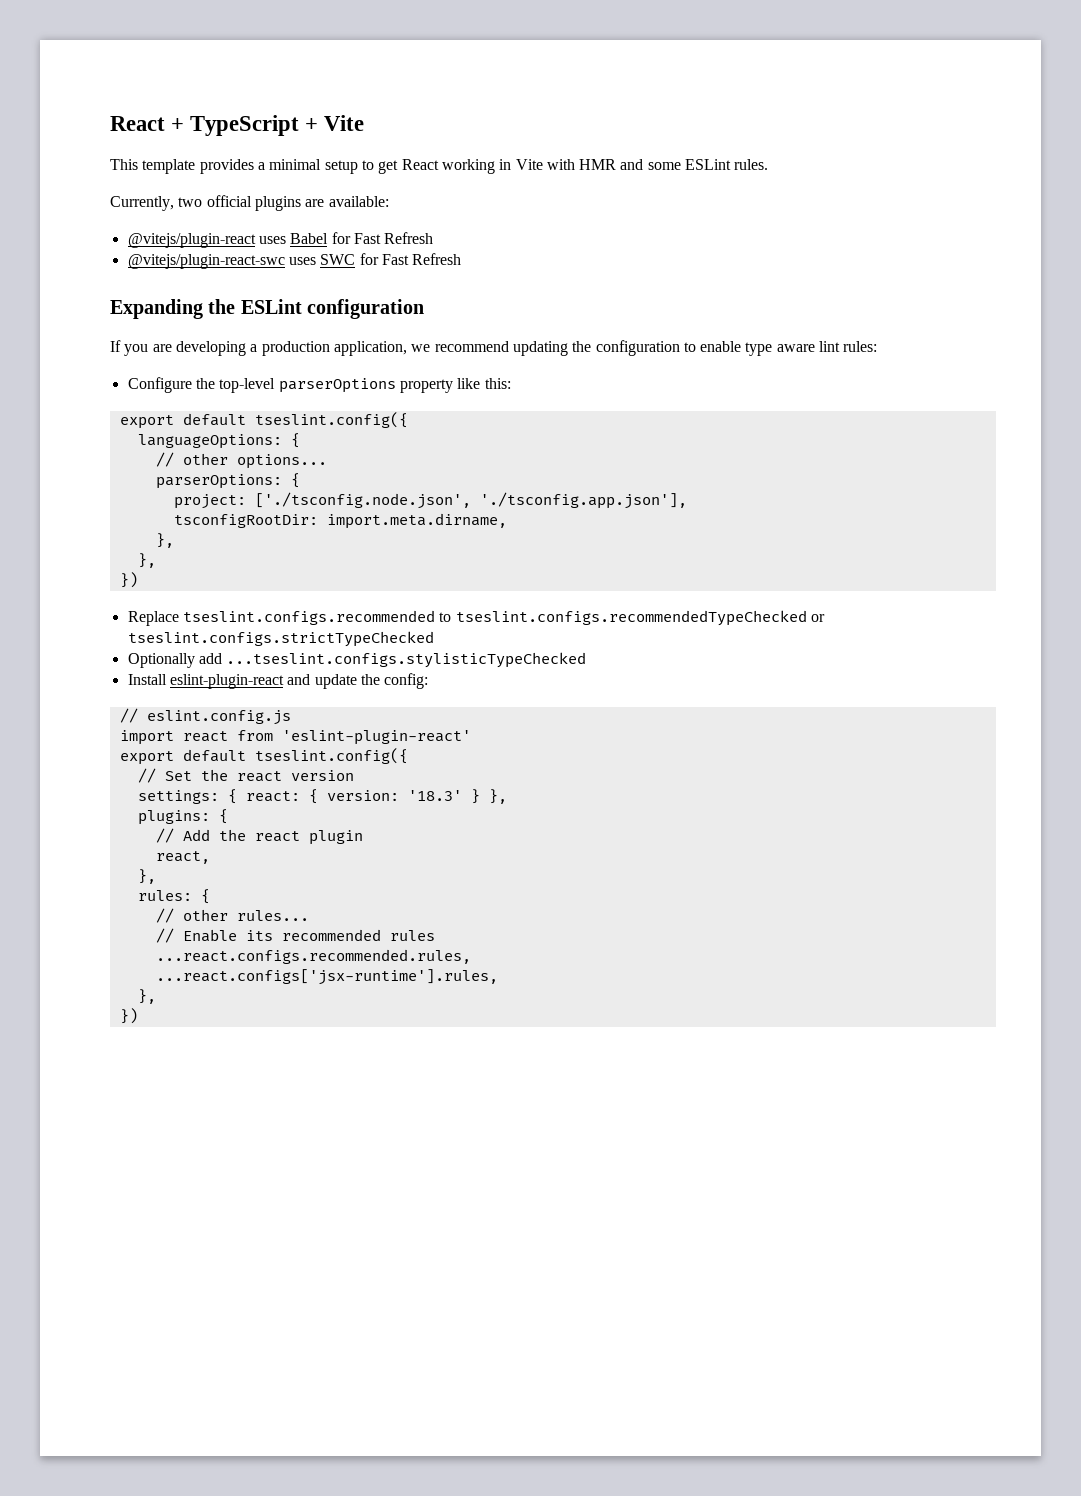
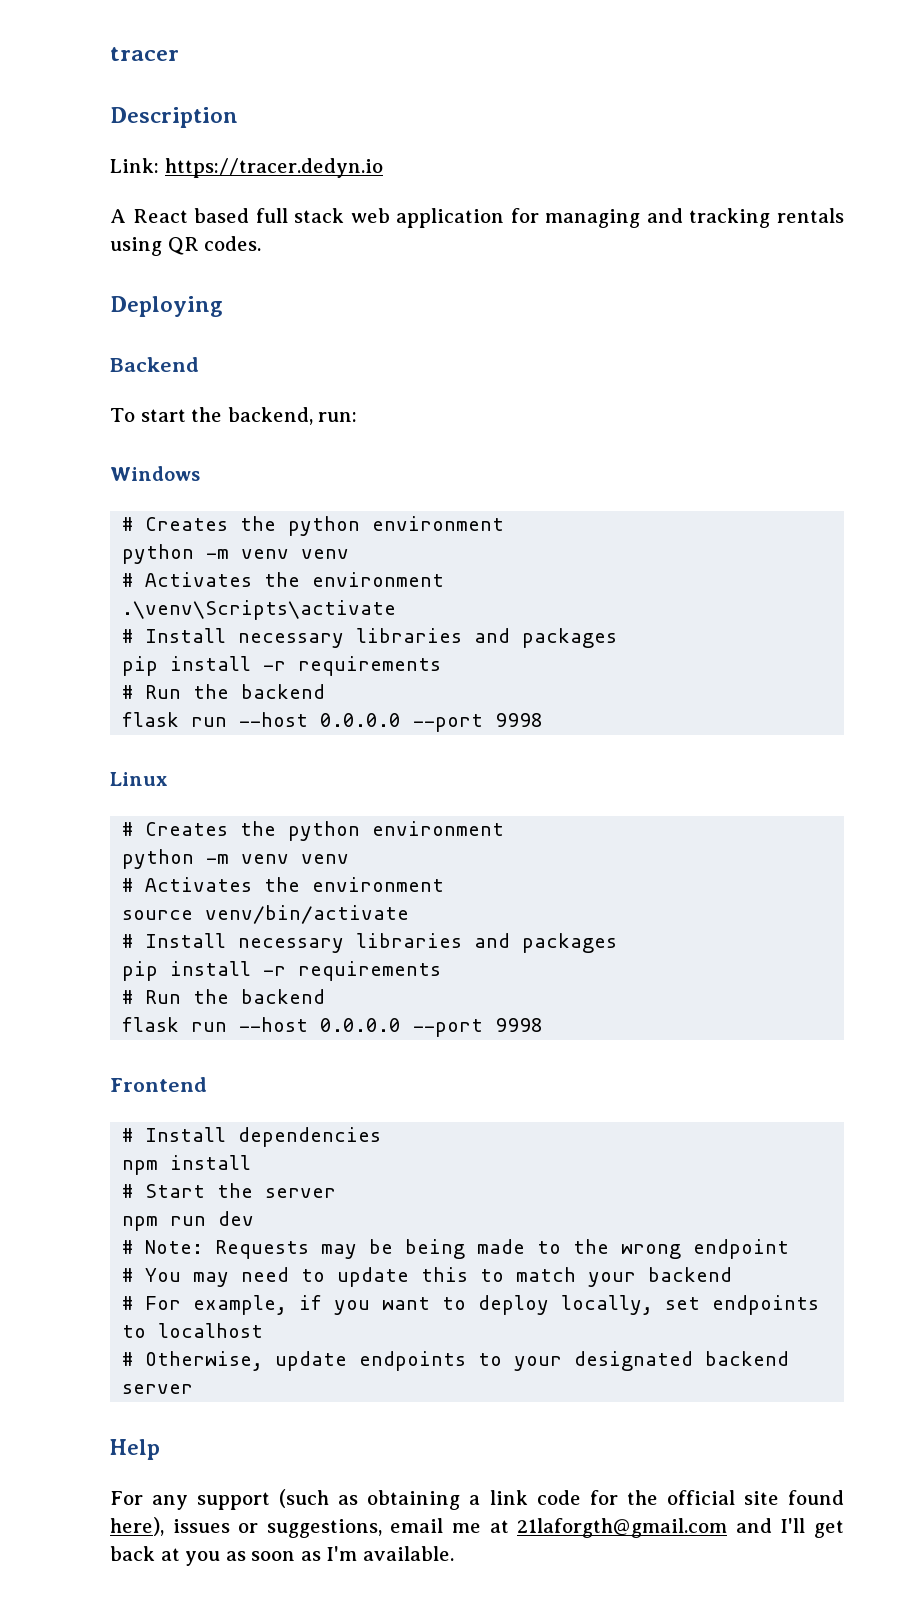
[110,115,365,136] [110,159,769,174] [110,195,389,211] [127,232,434,248] [127,253,462,269] [110,299,425,319] [110,340,878,356] [127,377,511,393] [119,412,408,429] [137,433,300,449] [155,452,327,469] [155,473,300,489] [173,492,687,509] [173,513,507,529] [155,533,174,548] [137,553,156,568] [119,572,138,588] [127,610,825,626] [127,631,434,647] [127,652,587,668] [127,673,429,689] [119,708,291,725] [119,730,471,745] [119,748,408,765] [137,768,354,783] [137,789,507,804] [137,809,228,825] [155,828,363,845] [155,851,210,864] [137,869,156,884] [137,889,210,904] [155,908,309,923] [155,928,435,943] [155,949,471,964] [155,969,498,985] [137,989,156,1004] [119,1008,138,1024] React + TypeScript + Vite // This template provides a minimal setup to get React working in Vite with HMR and some ESLint rules. // Currently, two official plugins are available: // @vitejs/plugin-react uses Babel for Fast Refresh // @vitejs/plugin-react-swc uses SWC for Fast Refresh // Expanding the ESLint configuration // If you are developing a production application, we recommend updating the configuration to enable type aware lint rules: // Configure the top-level parserOptions property like this: // export default tseslint.config({ // languageOptions: { // // other options... // parserOptions: { // project: ['./tsconfig.node.json', './tsconfig.app.json'], // tsconfigRootDir: import.meta.dirname, // }, // }, // }) // Replace tseslint.configs.recommended to tseslint.configs.recommendedTypeChecked or tseslint.configs.strictTypeChecked // Optionally add ...tseslint.configs.stylisticTypeChecked // Install eslint-plugin-react and update the config: // // eslint.config.js // import react from 'eslint-plugin-react' // export default tseslint.config({ // // Set the react version // settings: { react: { version: '18.3' } }, // plugins: { // // Add the react plugin // react, // }, // rules: { // // other rules... // // Enable its recommended rules // ...react.configs.recommended.rules, // ...react.configs['jsx-runtime'].rules, // }, // }) -> [110,47,179,61] [110,107,238,128] [110,158,383,178] [110,208,844,228] [110,236,262,256] [110,296,223,317] [110,357,199,372] [110,407,358,425] [110,466,200,481] [122,516,505,536] [122,544,350,564] [122,572,445,587] [122,600,397,620] [122,628,618,648] [122,656,442,676] [122,684,326,699] [122,712,544,732] [110,772,168,786] [122,821,505,841] [122,849,350,869] [122,877,445,892] [122,905,410,924] [122,933,618,953] [122,961,442,981] [122,989,326,1004] [122,1017,544,1037] [110,1077,207,1092] [122,1127,382,1147] [122,1155,252,1175] [122,1183,337,1198] [122,1211,255,1231] [122,1239,790,1259] [122,1267,733,1287] [122,1295,820,1315] [122,1323,264,1338] [122,1351,790,1371] [122,1384,194,1394] [110,1439,160,1460] [110,1489,845,1510] [110,1517,845,1538] [110,1546,454,1566] tracer // Description // Link: https://tracer.dedyn.io // A React based full stack web application for managing and tracking rentals using QR codes. // Deploying // Backend // To start the backend, run: // Windows // # Creates the python environment // python -m venv venv // # Activates the environment // .\venv\Scripts\activate // # Install necessary libraries and packages // pip install -r requirements // # Run the backend // flask run --host 0.0.0.0 --port 9998 // Linux // # Creates the python environment // python -m venv venv // # Activates the environment // source venv/bin/activate // # Install necessary libraries and packages // pip install -r requirements // # Run the backend // flask run --host 0.0.0.0 --port 9998 // Frontend // # Install dependencies // npm install // # Start the server // npm run dev // # Note: Requests may be being made to the wrong endpoint // # You may need to update this to match your backend // # For example, if you want to deploy locally, set endpoints to localhost // # Otherwise, update endpoints to your designated backend server // Help // For any support (such as obtaining a link code for the official site found here), issues or suggestions, email me at 21laforgth@gmail.com and I'll get back at you as soon as I'm available.

